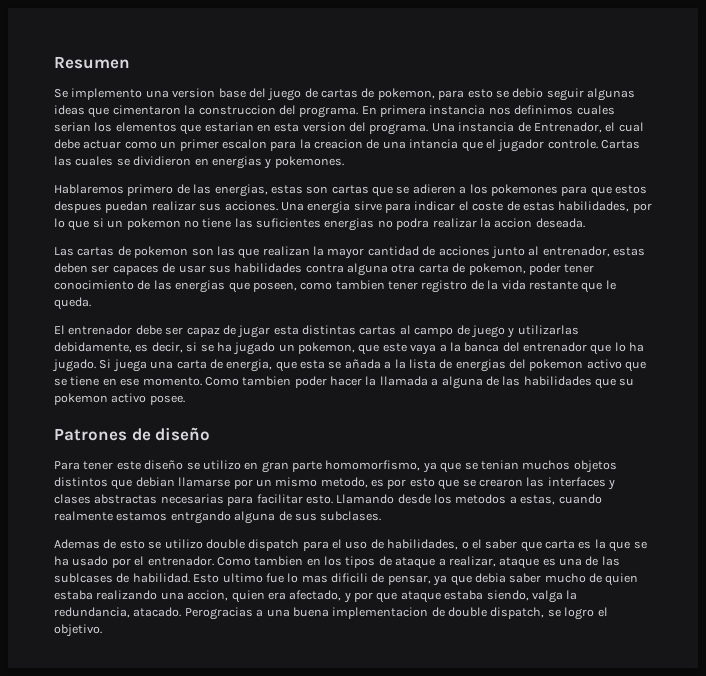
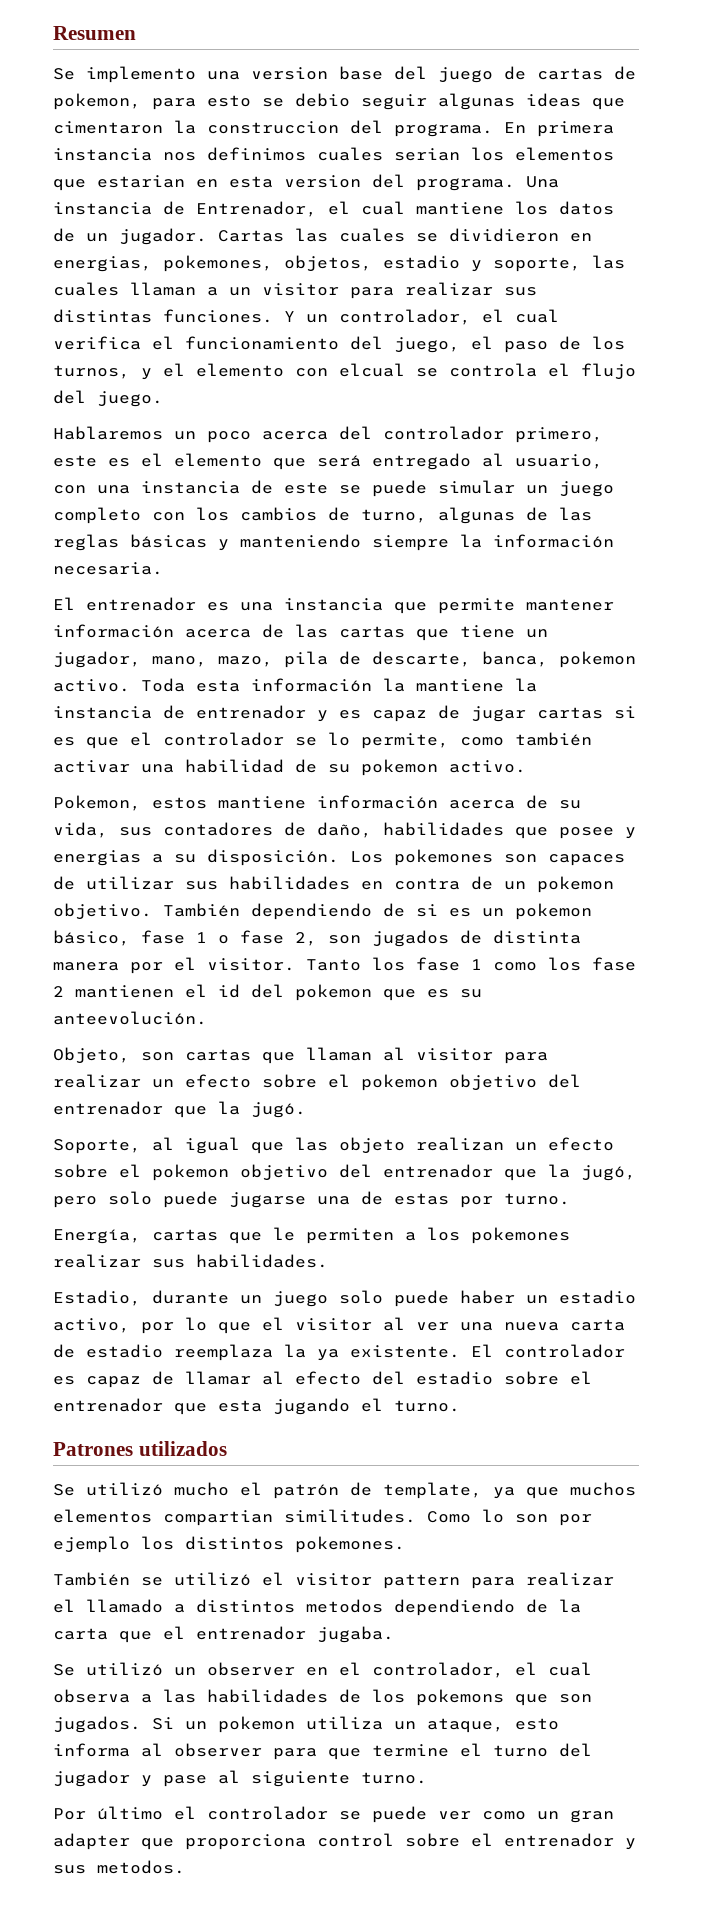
[54,139,598,152] debe actuar como un primer escalon para la creacion de una intancia que el jugador controle. -> [416,201,614,215] [53,228,207,245] mantiene los datos de un jugador.
[211,156,344,169] [54,184,647,197] [54,201,652,214] [54,218,585,231] [54,246,645,259] [54,263,595,276] [54,280,616,293] [54,297,91,310] [54,325,579,338] [54,342,645,355] [52,359,647,372] [54,376,635,389] [54,393,185,405] [54,427,211,441] [54,460,617,473] [54,477,615,490] [54,494,602,506] [54,511,382,524] [54,539,647,552] [54,556,620,569] [54,573,639,586] [54,590,578,603] [54,607,608,620] [54,624,102,637] energias y pokemones. // Hablaremos primero de las energias, estas son cartas que se adieren a los pokemones para que estos despues puedan realizar sus acciones. Una energia sirve para indicar el coste de estas habilidades, por lo que si un pokemon no tiene las suficientes energias no podra realizar la accion deseada. // Las cartas de pokemon son las que realizan la mayor cantidad de acciones junto al entrenador, estas deben ser capaces de usar sus habilidades contra alguna otra carta de pokemon, poder tener conocimiento de las energias que poseen, como tambien tener registro de la vida restante que le queda. // El entrenador debe ser capaz de jugar esta distintas cartas al campo de juego y utilizarlas debidamente, es decir, si se ha jugado un pokemon, que este vaya a la banca del entrenador que lo ha jugado. Si juega una carta de energia, que esta se añada a la lista de energias del pokemon activo que se tiene en ese momento. Como tambien poder hacer la llamada a alguna de las habilidades que su pokemon activo posee. // Patrones de diseño // Para tener este diseño se utilizo en gran parte homomorfismo, ya que se tenian muchos objetos distintos que debian llamarse por un mismo metodo, es por esto que se crearon las interfaces y clases abstractas necesarias para facilitar esto. Llamando desde los metodos a estas, cuando realmente estamos entrgando alguna de sus subclases. // Ademas de esto se utilizo double dispatch para el uso de habilidades, o el saber que carta es la que se ha usado por el entrenador. Como tambien en los tipos de ataque a realizar, ataque es una de las sublcases de habilidad. Esto ultimo fue lo mas dificili de pensar, ya que debia saber mucho de quien estaba realizando una accion, quien era afectado, y por que ataque estaba siendo, valga la redundancia, atacado. Perogracias a una buena implementacion de double dispatch, se logro el objetivo. -> [53,255,625,272] [53,282,537,299] [53,309,559,325] [53,336,625,353] [53,363,636,380] [53,390,163,407] [53,426,603,443] [53,453,603,470] [53,480,614,497] [53,507,592,524] [53,534,614,551] [53,562,163,575] [53,597,614,614] [53,624,548,641] [53,651,636,668] [53,678,537,692] [53,705,636,722] [53,732,592,749] [53,759,526,776] [53,795,581,811] [53,822,636,839] [53,849,625,866] [53,876,614,893] [53,903,592,920] [53,930,581,947] [53,957,636,974] [53,984,482,1001] [53,1011,207,1025] [53,1047,548,1064] [53,1074,581,1091] [53,1101,306,1118] [53,1137,614,1154] [53,1164,636,1181] [53,1191,570,1208] [53,1227,570,1244] [53,1254,328,1268] [53,1290,636,1307] [53,1317,625,1334] [53,1344,625,1361] [53,1371,592,1388] [53,1398,460,1415] [53,1441,227,1456] [53,1482,636,1499] [53,1509,592,1526] [53,1536,405,1553] [53,1572,614,1589] [53,1599,581,1616] [53,1626,394,1643] [53,1662,592,1678] [53,1689,592,1706] [53,1716,559,1733] [53,1743,592,1760] [53,1770,427,1787] [53,1806,614,1823] [53,1833,636,1850] [53,1860,185,1874] energias, pokemones, objetos, estadio y soporte, las cuales llaman a un visitor para realizar sus distintas funciones. Y un controlador, el cual verifica el funcionamiento del juego, el paso de los turnos, y el elemento con elcual se controla el flujo del juego. // Hablaremos un poco acerca del controlador primero, este es el elemento que será entregado al usuario, con una instancia de este se puede simular un juego completo con los cambios de turno, algunas de las reglas básicas y manteniendo siempre la información necesaria. // El entrenador es una instancia que permite mantener información acerca de las cartas que tiene un jugador, mano, mazo, pila de descarte, banca, pokemon activo. Toda esta información la mantiene la instancia de entrenador y es capaz de jugar cartas si es que el controlador se lo permite, como también activar una habilidad de su pokemon activo. // Pokemon, estos mantiene información acerca de su vida, sus contadores de daño, habilidades que posee y energias a su disposición. Los pokemones son capaces de utilizar sus habilidades en contra de un pokemon objetivo. También dependiendo de si es un pokemon básico, fase 1 o fase 2, son jugados de distinta manera por el visitor. Tanto los fase 1 como los fase 2 mantienen el id del pokemon que es su anteevolución. // Objeto, son cartas que llaman al visitor para realizar un efecto sobre el pokemon objetivo del entrenador que la jugó. // Soporte, al igual que las objeto realizan un efecto sobre el pokemon objetivo del entrenador que la jugó, pero solo puede jugarse una de estas por turno. // Energía, cartas que le permiten a los pokemones realizar sus habilidades. // Estadio, durante un juego solo puede haber un estadio activo, por lo que el visitor al ver una nueva carta de estadio reemplaza la ya existente. El controlador es capaz de llamar al efecto del estadio sobre el entrenador que esta jugando el turno. // Patrones utilizados // Se utilizó mucho el patrón de template, ya que muchos elementos compartian similitudes. Como lo son por ejemplo los distintos pokemones. // También se utilizó el visitor pattern para realizar el llamado a distintos metodos dependiendo de la carta que el entrenador jugaba. // Se utilizó un observer en el controlador, el cual observa a las habilidades de los pokemons que son jugados. Si un pokemon utiliza un ataque, esto informa al observer para que termine el turno del jugador y pase al siguiente turno. // Por último el controlador se puede ver como un gran adapter que proporciona control sobre el entrenador y sus metodos.

